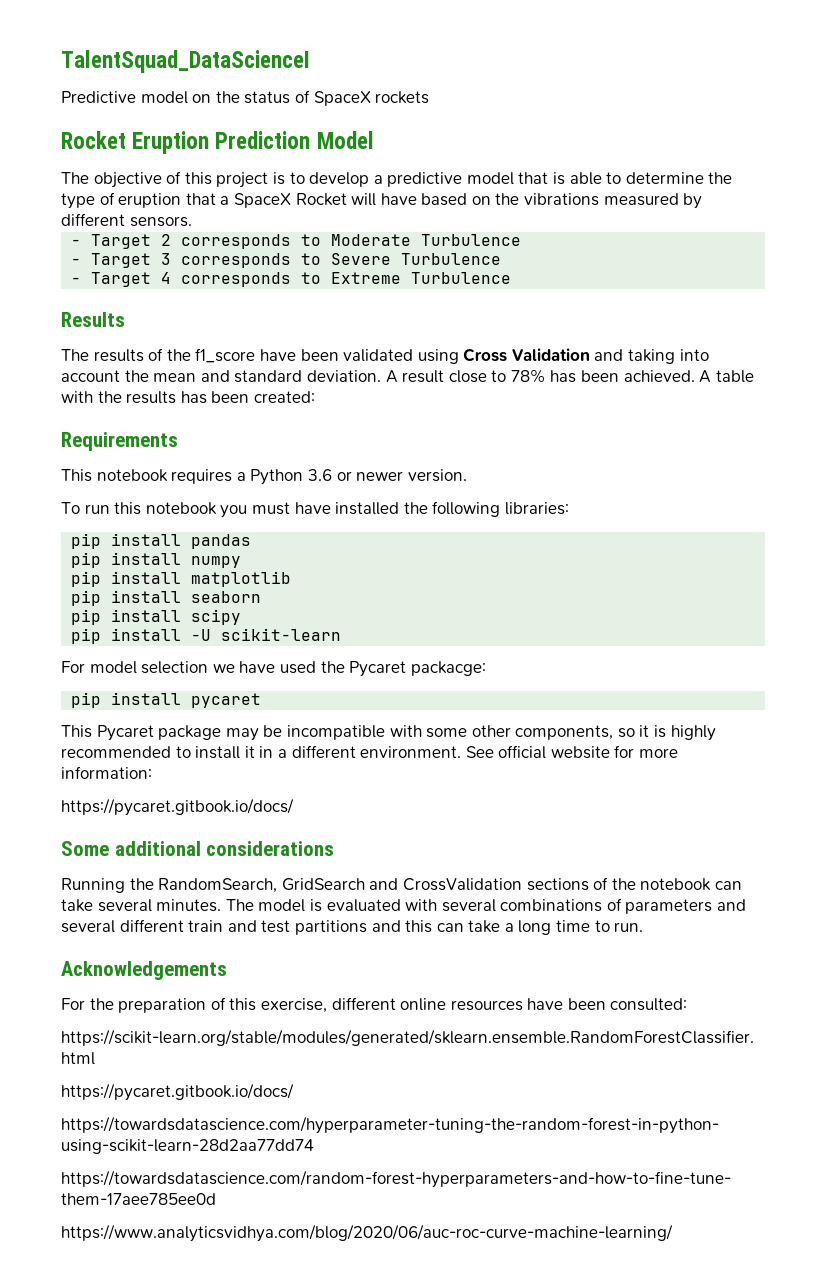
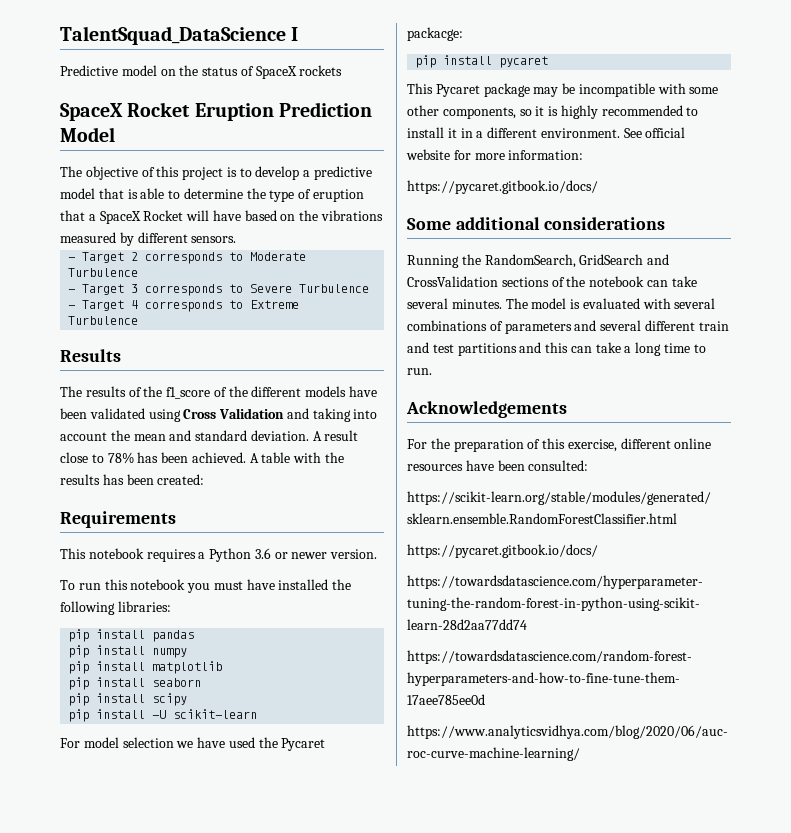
[61,50,310,73] TalentSquad_DataScienceI -> [60,26,299,45] TalentSquad_DataScience I
(430, 97) none -> [60,103,123,121] SpaceX
(256, 355) none -> [213,386,347,397] of the different models

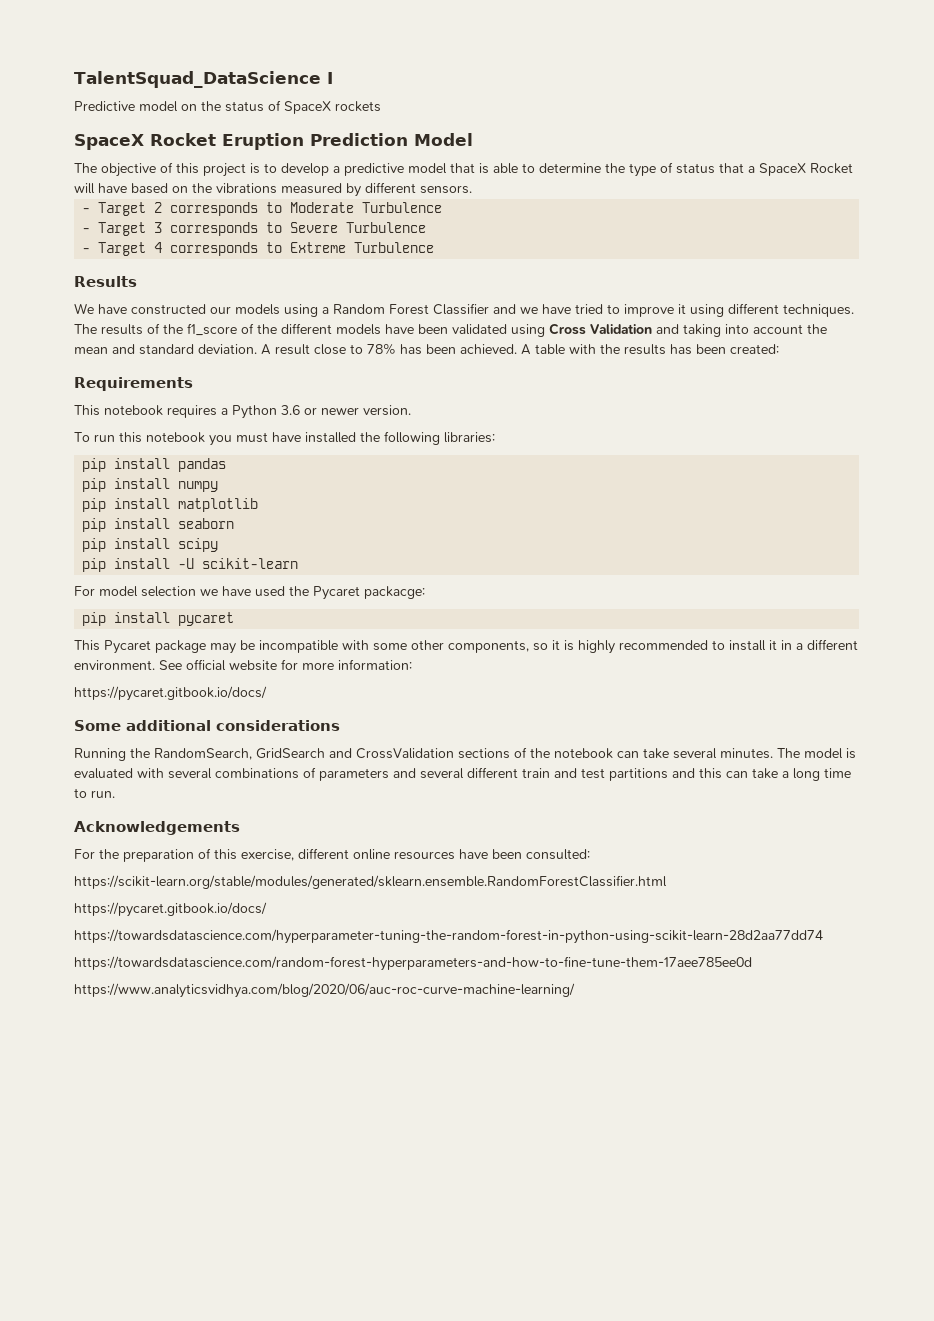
[313,189,365,202] eruption -> [676,163,715,174] status
(121, 355) none -> [74,303,854,317] We have constructed our models using a Random Forest Classifier and we have tried to improve it using different techniques.

